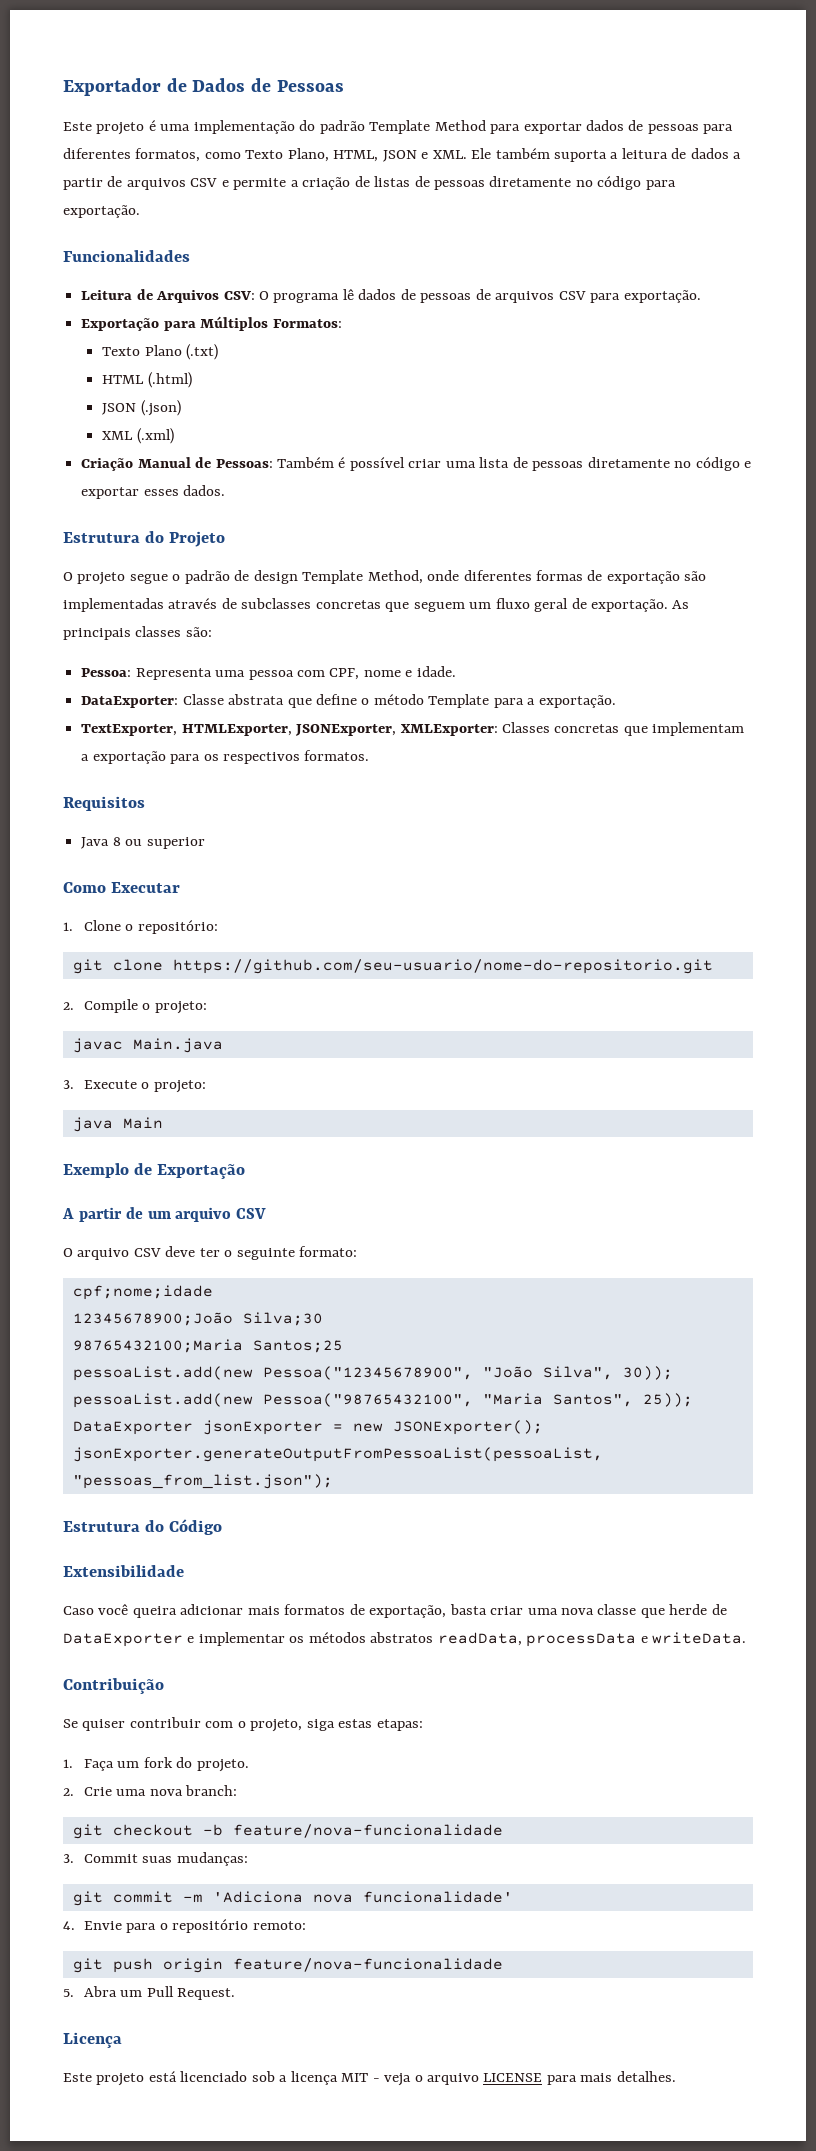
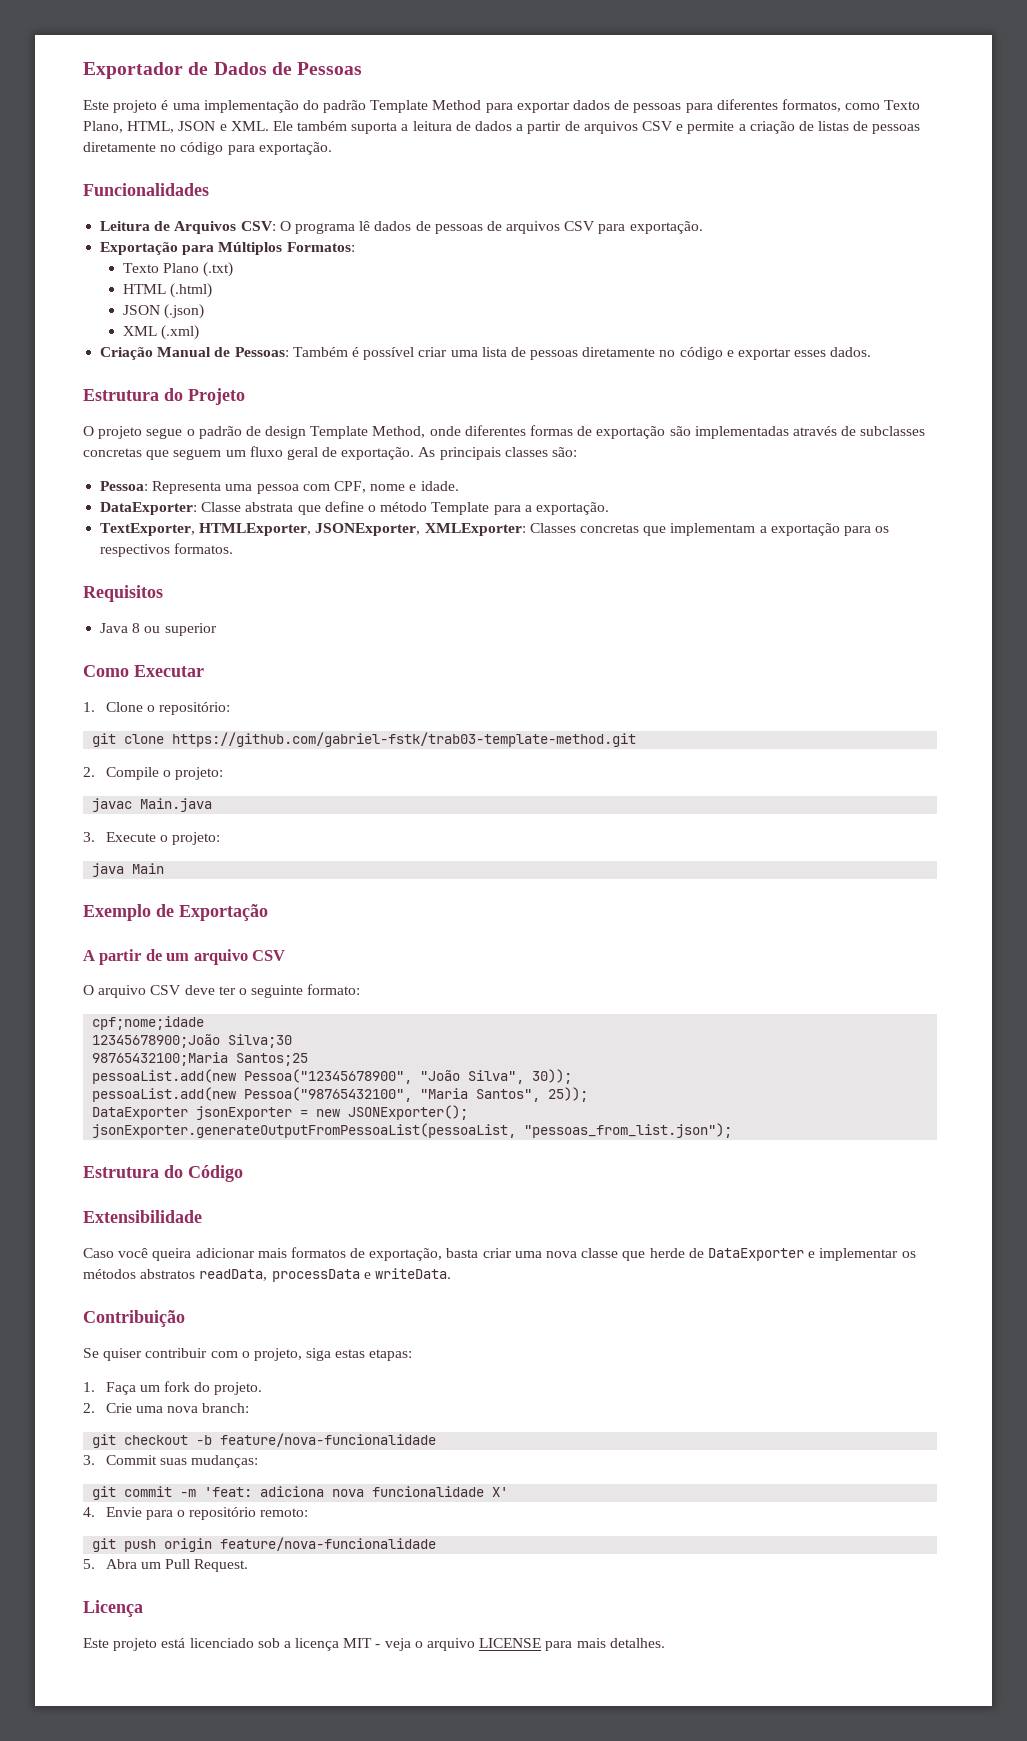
[172,959,713,974] https://github.com/seu-usuario/nome-do-repositorio.git -> [172,732,637,747] https://github.com/gabriel-fstk/trab03-template-method.git
[212,1891,513,1903] 'Adiciona nova funcionalidade' -> [204,1486,509,1497] 'feat: adiciona nova funcionalidade X'

